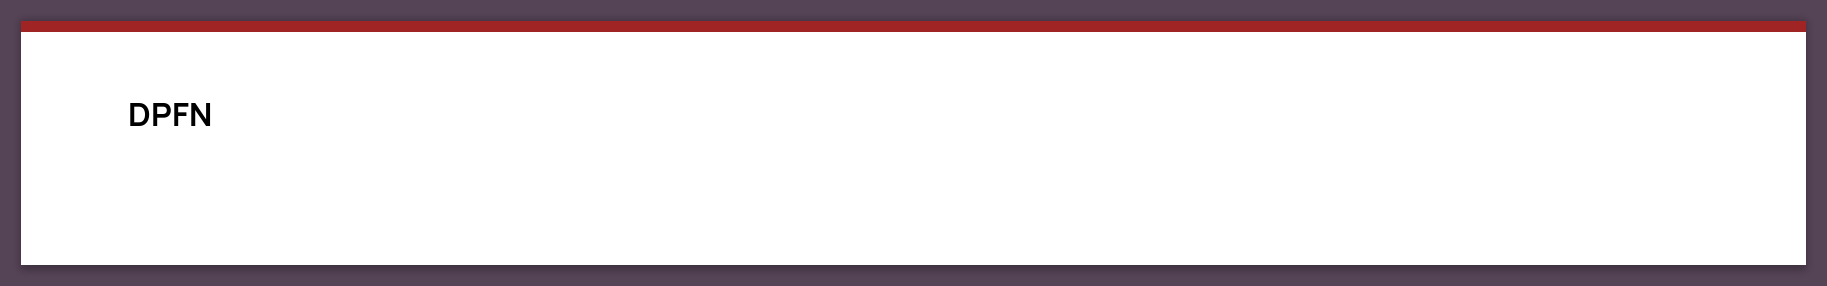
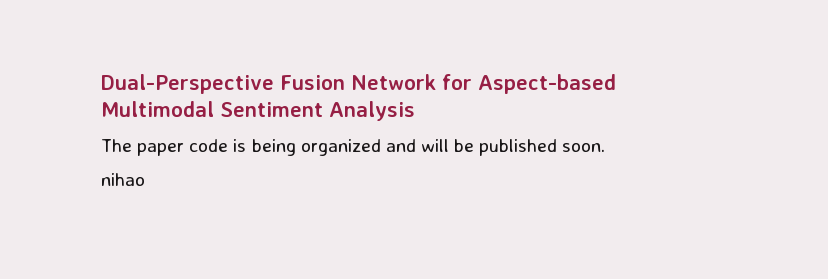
[128,103,212,126] DPFN -> [101,74,616,94] [101,101,415,121] [101,139,606,156] [101,173,145,186] Dual-Perspective Fusion Network for Aspect-based Multimodal Sentiment Analysis // The paper code is being organized and will be published soon. // nihao

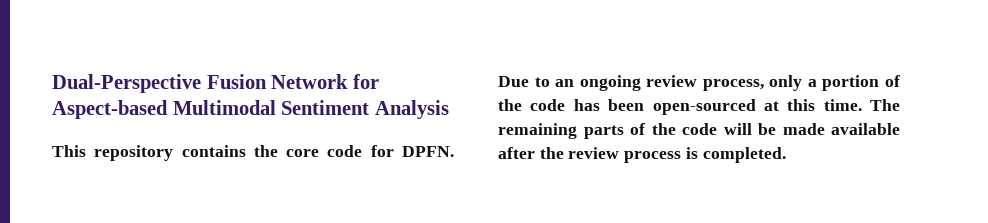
[101,139,606,156] [101,173,145,186] The paper code is being organized and will be published soon. // nihao -> [52,145,454,161] [498,75,900,91] [498,99,900,115] [498,123,900,139] [498,147,786,163] This repository contains the core code for DPFN. Due to an ongoing review process, only a portion of the code has been open-sourced at this time. The remaining parts of the code will be made available after the review process is completed.

